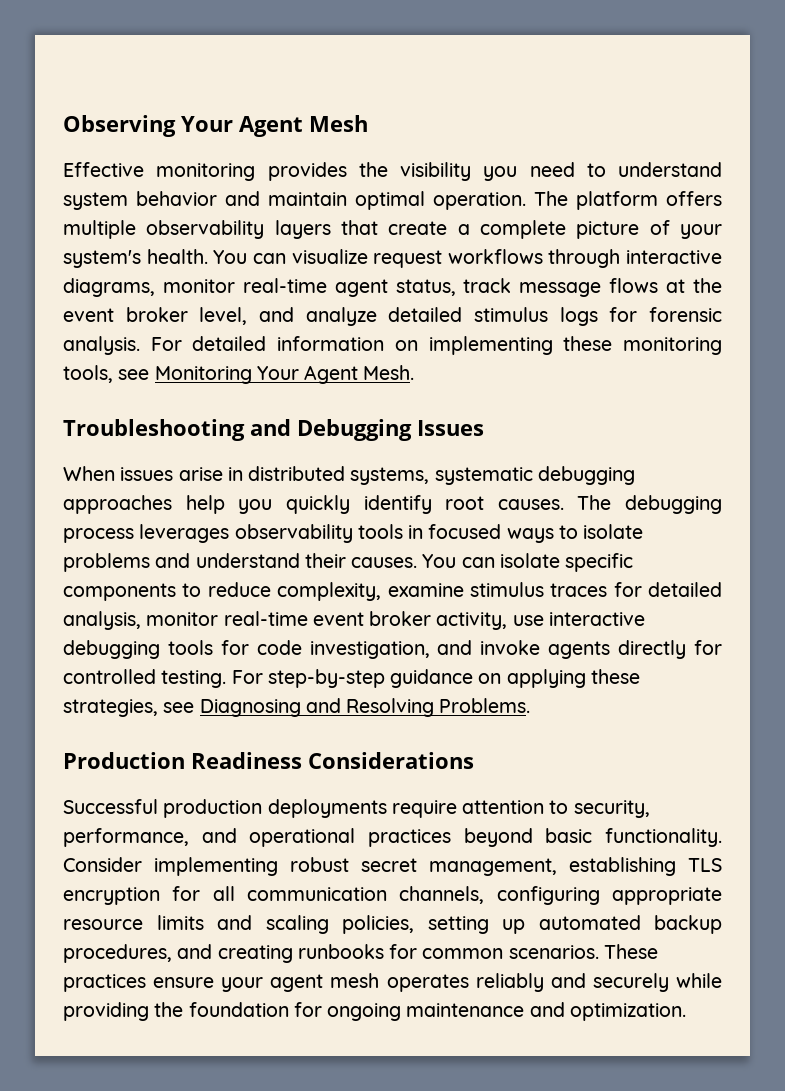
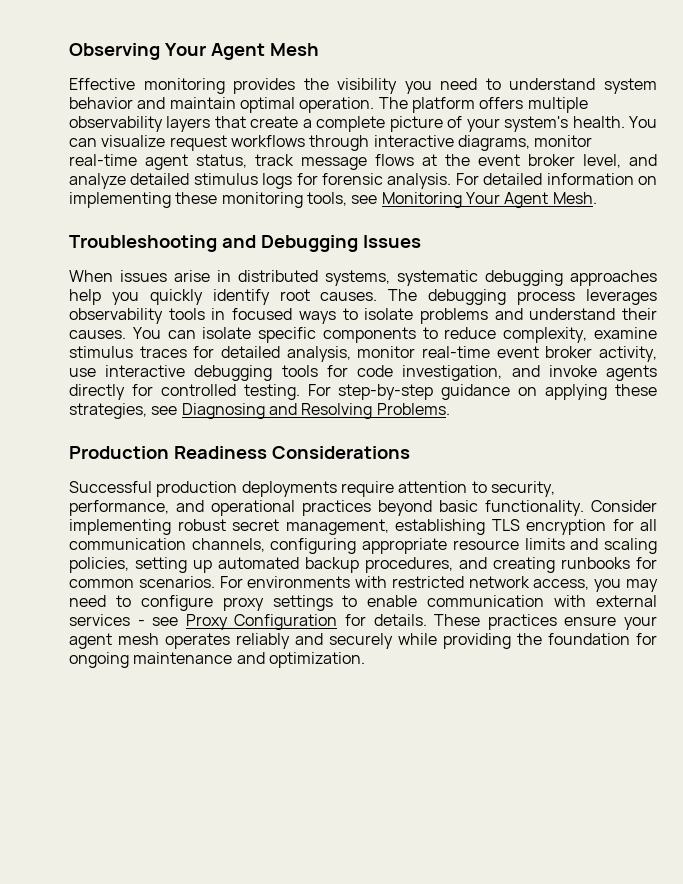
(599, 952) none -> [219,576,658,592] [69,595,658,611] [69,614,427,630] For environments with restricted network access, you may need to configure proxy settings to enable communication with external services - see Proxy Configuration for details.

